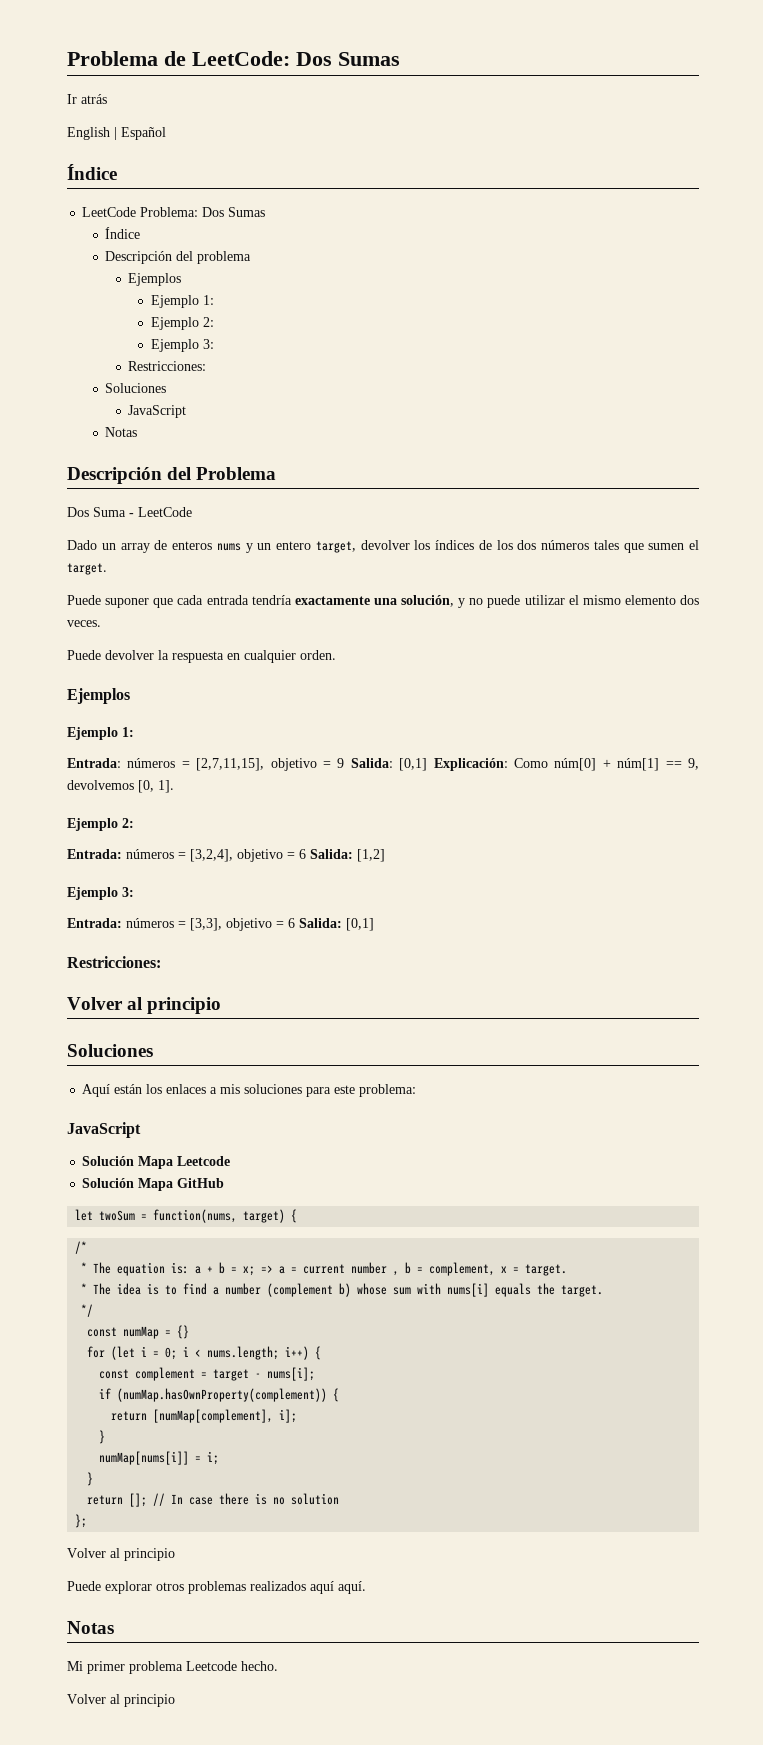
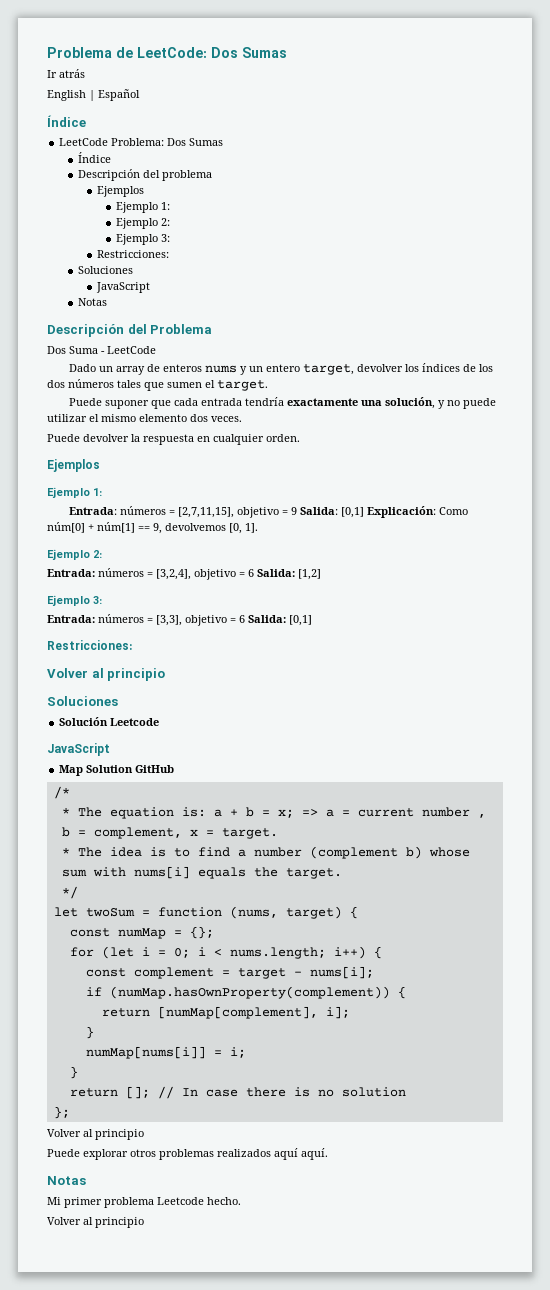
[82,1084,417,1097] [67,1122,141,1138] [82,1156,231,1169] [82,1178,225,1191] [75,1209,298,1223] Aquí están los enlaces a mis soluciones para este problema: // JavaScript // Solución Mapa Leetcode // Solución Mapa GitHub // let twoSum = function(nums, target) { -> [59,717,160,726] [47,743,110,756] [59,765,175,776] Solución Leetcode // JavaScript // Map Solution GitHub
(94, 1310) none -> [53,906,358,919] // let twoSum = function (nums, target) {
[177,1325,190,1339] {} -> [189,926,214,939] {};

